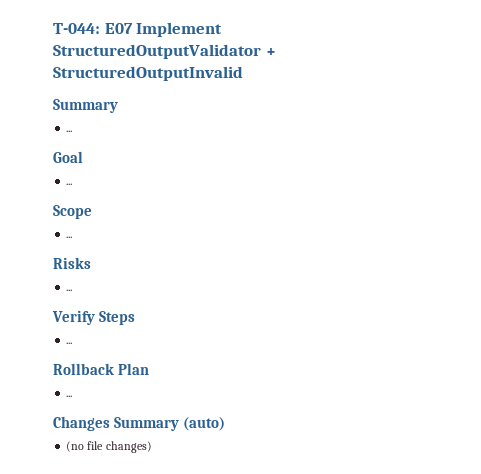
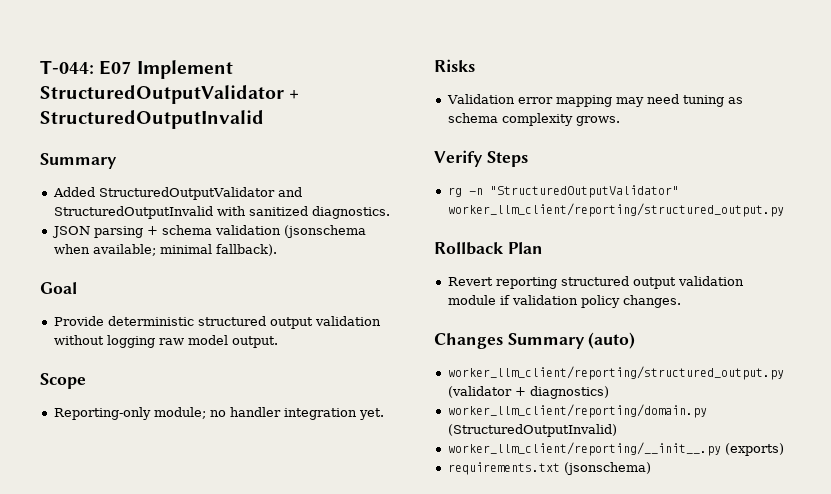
[66,130,73,132] [53,151,83,163] [66,183,73,185] [53,205,92,219] [66,236,73,238] [53,257,91,269] [66,289,73,291] [52,310,136,325] [66,342,73,344] [53,363,150,375] [66,395,73,397] [53,416,226,431] [66,441,152,453] ... // Goal // ... // Scope // ... // Risks // ... // Verify Steps // ... // Rollback Plan // ... // Changes Summary (auto) // (no file changes) -> [52,187,302,200] [53,206,390,219] [51,225,366,238] [53,244,277,256] [40,282,77,294] [53,316,381,329] [53,335,278,348] [40,373,86,389] [53,407,384,420] [434,59,475,72] [446,94,743,107] [447,113,620,126] [434,150,528,167] [447,185,679,198] [447,203,784,217] [434,242,543,255] [447,276,744,289] [447,295,681,308] [434,332,636,349] [447,366,784,380] [447,386,609,399] [447,404,707,418] [447,424,617,437] [447,442,784,456] [447,462,651,475] Added StructuredOutputValidator and StructuredOutputInvalid with sanitized diagnostics. // JSON parsing + schema validation (jsonschema when available; minimal fallback). // Goal // Provide deterministic structured output validation without logging raw model output. // Scope // Reporting-only module; no handler integration yet. // Risks // Validation error mapping may need tuning as schema complexity grows. // Verify Steps // rg -n "StructuredOutputValidator" worker_llm_client/reporting/structured_output.py // Rollback Plan // Revert reporting structured output validation module if validation policy changes. // Changes Summary (auto) // worker_llm_client/reporting/structured_output.py (validator + diagnostics) // worker_llm_client/reporting/domain.py (StructuredOutputInvalid) // worker_llm_client/reporting/__init__.py (exports) // requirements.txt (jsonschema)

